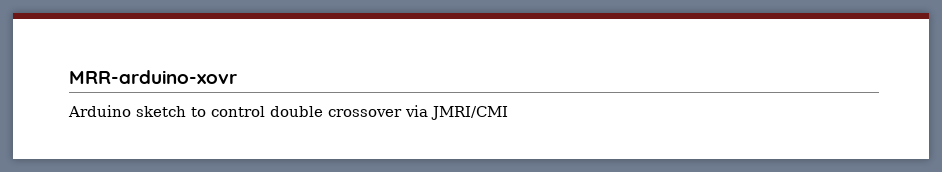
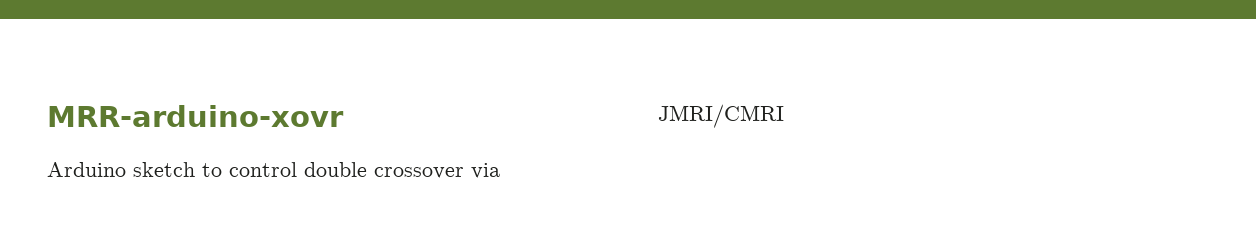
[431,106,508,120] JMRI/CMI -> [658,104,784,128] JMRI/CMRI

